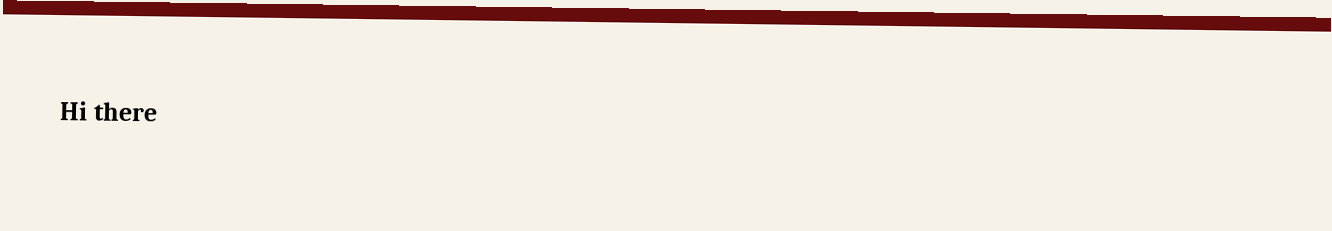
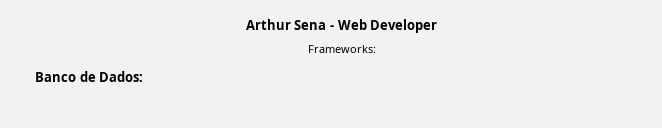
[59,101,158,122] Hi there -> [245,19,438,33] [307,45,376,53] [35,71,144,82] Arthur Sena - Web Developer // Frameworks: // Banco de Dados:

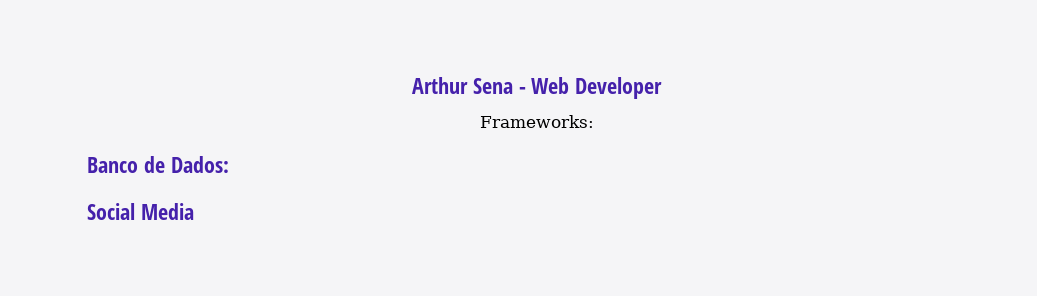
(144, 76) none -> [87,203,194,220] // Social Media

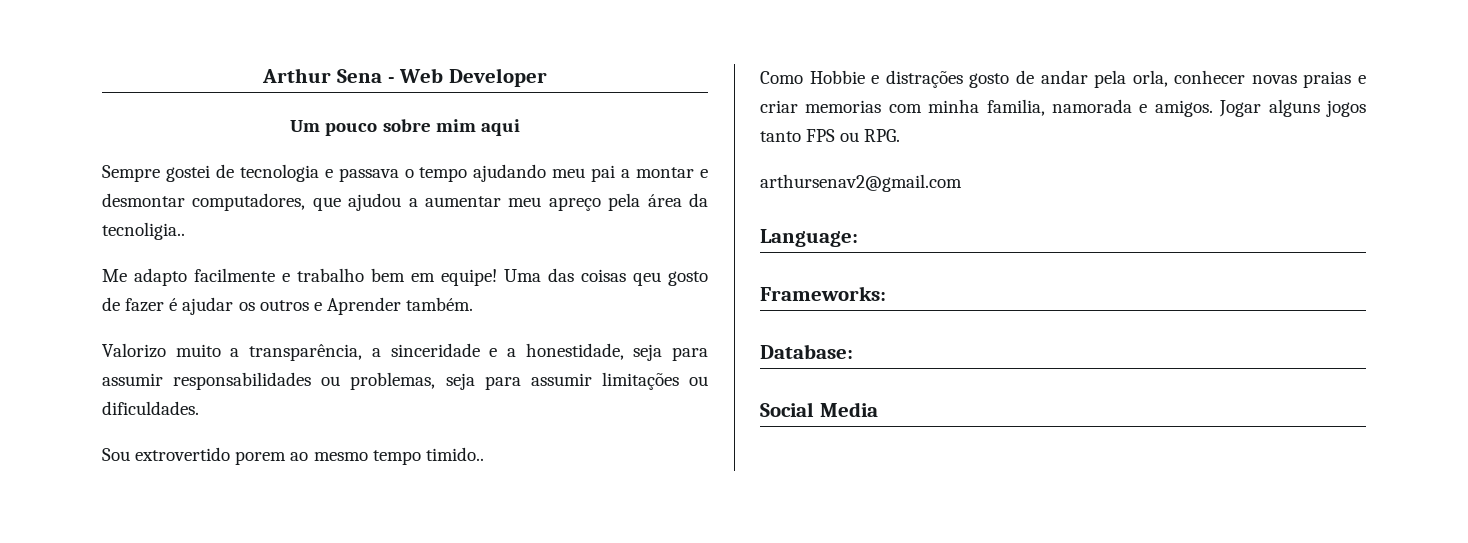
[479,115,594,128] [87,156,229,173] Frameworks: // Banco de Dados: -> [290,119,520,136] [102,164,708,182] [102,193,708,211] [102,222,185,240] [102,268,708,286] [102,297,474,315] [102,343,708,361] [102,372,708,390] [102,401,199,415] [102,447,484,465] [760,70,1366,88] [760,99,1366,117] [760,129,901,142] [760,174,962,192] [760,229,858,247] [760,286,886,301] [760,344,853,359] Um pouco sobre mim aqui // Sempre gostei de tecnologia e passava o tempo ajudando meu pai a montar e desmontar computadores, que ajudou a aumentar meu apreço pela área da tecnoligia.. // Me adapto facilmente e trabalho bem em equipe! Uma das coisas qeu gosto de fazer é ajudar os outros e Aprender também. // Valorizo muito a transparência, a sinceridade e a honestidade, seja para assumir responsabilidades ou problemas, seja para assumir limitações ou dificuldades. // Sou extrovertido porem ao mesmo tempo timido.. // Como Hobbie e distrações gosto de andar pela orla, conhecer novas praias e criar memorias com minha familia, namorada e amigos. Jogar alguns jogos tanto FPS ou RPG. // arthursenav2@gmail.com // Language: // Frameworks: // Database:

